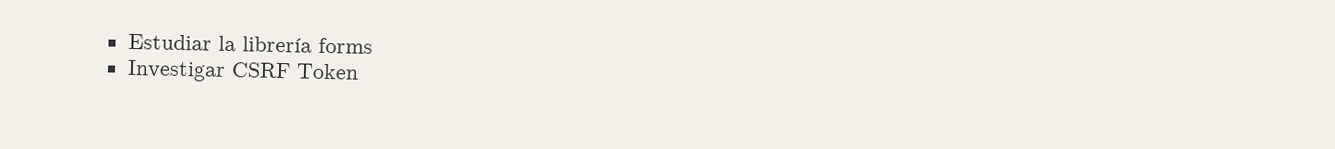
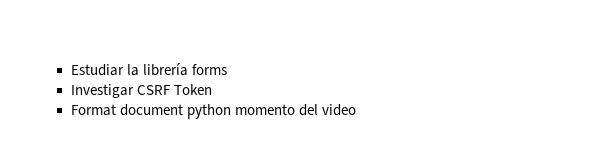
(359, 71) none -> [70,104,356,119] // Format document python momento del video

